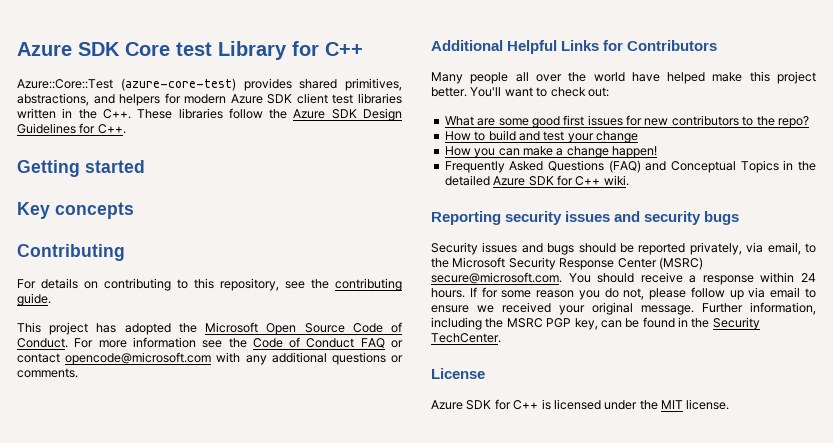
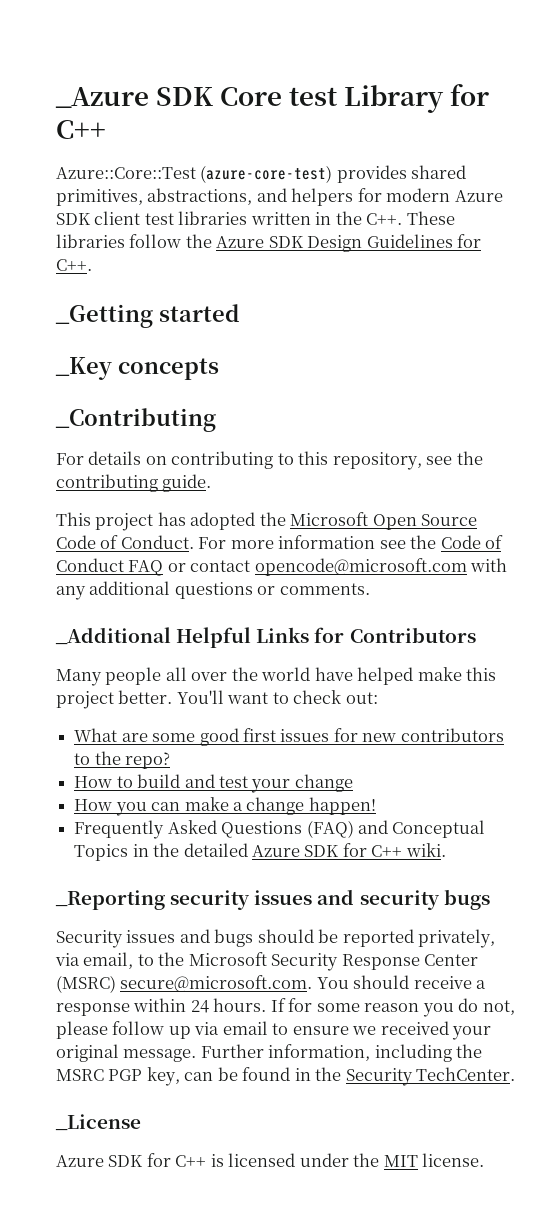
[17,42,72,56] Azure -> [55,87,149,108] _Azure
[17,160,80,177] Getting -> [55,304,153,328] _Getting
[17,202,50,219] Key -> [55,357,112,380] _Key
[17,244,125,261] Contributing -> [55,408,216,432] _Contributing
[431,40,503,51] Additional -> [55,627,171,645] _Additional
[431,211,501,225] Reporting -> [55,890,165,910] _Reporting
[431,368,485,379] License -> [55,1114,141,1131] _License

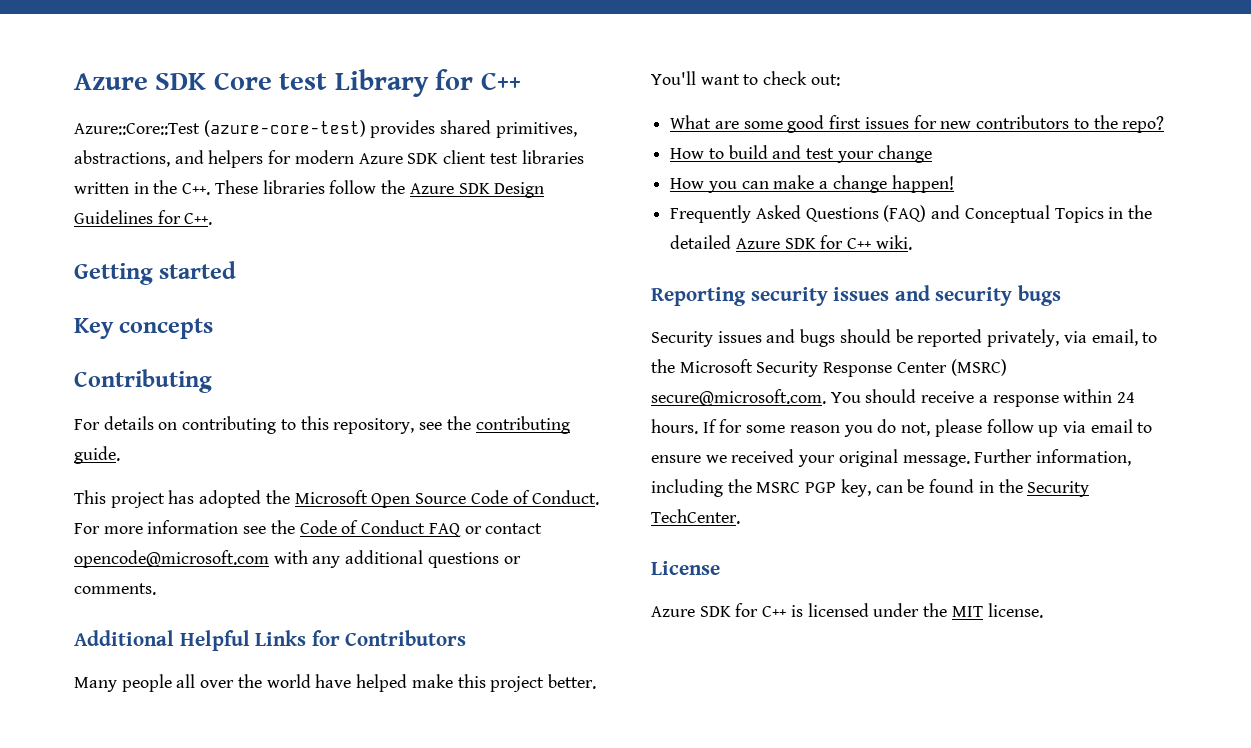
[55,87,149,108] _Azure -> [74,73,148,90] Azure
[55,304,153,328] _Getting -> [74,263,153,285] Getting
[55,357,112,380] _Key -> [74,318,114,339] Key
[55,408,216,432] _Contributing -> [74,369,212,393] Contributing
[55,627,171,645] _Additional -> [74,630,174,646] Additional
[55,890,165,910] _Reporting -> [651,287,746,306] Reporting
[55,1114,141,1131] _License -> [651,561,720,575] License

